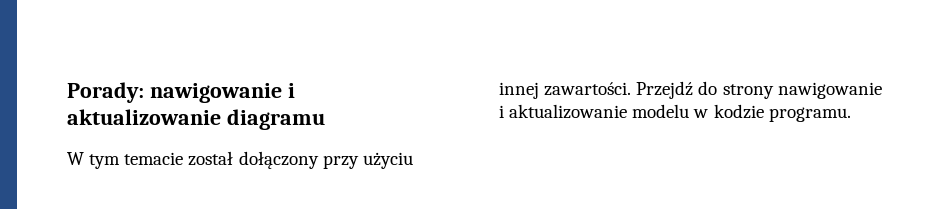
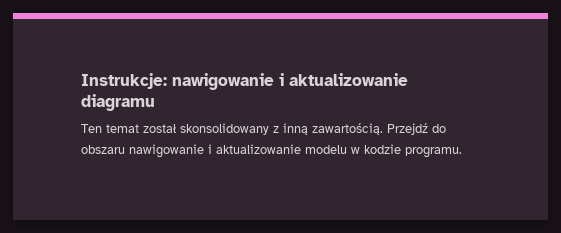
[67,82,144,103] Porady: -> [81,73,167,89] Instrukcje:
[67,151,413,169] [499,82,632,99] W tym temacie został dołączony przy użyciu innej zawartości. -> [81,123,383,135] Ten temat został skonsolidowany z inną zawartością.
[722,84,774,99] strony -> [81,145,125,154] obszaru

